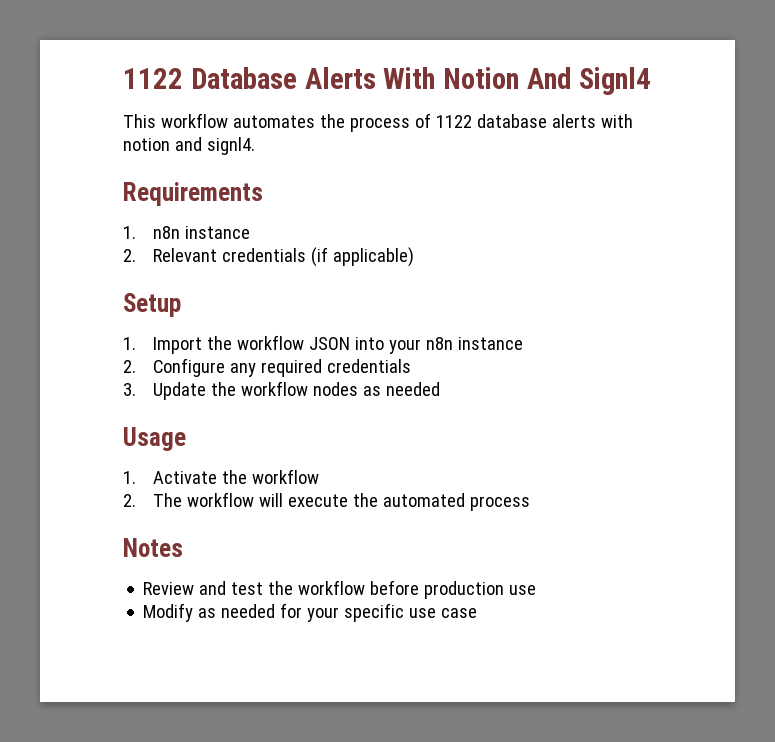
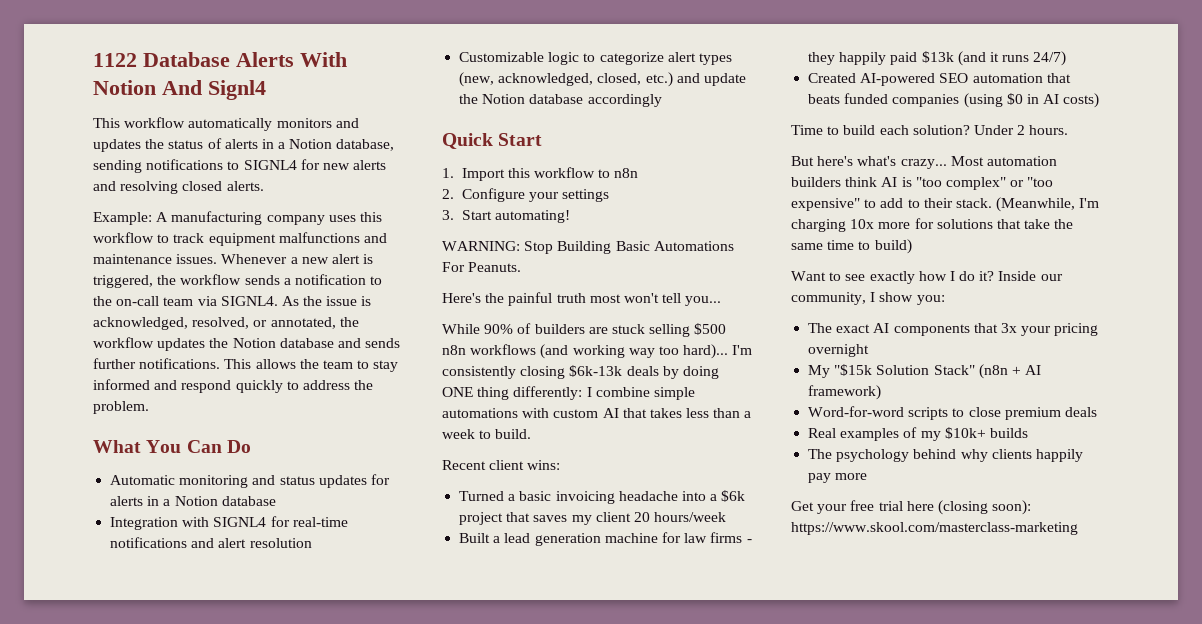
[232,113,633,132] [123,137,255,155] [123,182,263,206] [123,226,251,239] [123,247,415,267] [123,293,181,317] [123,335,524,354] automates the process of 1122 database alerts with notion and signl4. // Requirements // 1. n8n instance // 2. Relevant credentials (if applicable) // Setup // 1. Import the workflow JSON into your n8n instance -> [188,118,359,131] [93,138,395,152] [93,159,387,173] [93,181,264,194] [93,211,382,225] [93,232,387,246] [93,254,374,264] [93,274,383,288] [93,296,372,306] [93,317,359,330] [93,337,401,351] [93,358,399,372] [93,379,374,393] [93,401,149,414] [93,440,251,453] [110,474,390,488] [110,496,276,506] [110,516,348,530] [110,537,312,548] [459,52,732,65] [459,72,746,87] [459,94,662,107] [442,133,543,149] [442,167,639,181] automatically monitors and updates the status of alerts in a Notion database, sending notifications to SIGNL4 for new alerts and resolving closed alerts. // Example: A manufacturing company uses this workflow to track equipment malfunctions and maintenance issues. Whenever a new alert is triggered, the workflow sends a notification to the on-call team via SIGNL4. As the issue is acknowledged, resolved, or annotated, the workflow updates the Notion database and sends further notifications. This allows the team to stay informed and respond quickly to address the problem. // What You Can Do // Automatic monitoring and status updates for alerts in a Notion database // Integration with SIGNL4 for real-time notifications and alert resolution // Customizable logic to categorize alert types (new, acknowledged, closed, etc.) and update the Notion database accordingly // Quick Start // 1. Import this workflow to n8n
[230,359,412,377] [123,381,441,400] [123,427,186,451] [123,469,320,484] [123,492,531,511] [123,538,183,557] [143,580,537,599] [143,603,478,622] any required credentials // 3. Update the workflow nodes as needed // Usage // 1. Activate the workflow // 2. The workflow will execute the automated process // Notes // Review and test the workflow before production use // Modify as needed for your specific use case -> [528,189,610,202] [442,210,570,223] [442,241,734,254] [442,262,522,272] [442,292,722,306] [442,323,727,337] [442,344,753,359] [442,365,719,379] [442,386,695,400] [442,408,752,418] [442,429,532,439] [442,460,561,470] [459,490,746,504] [459,512,727,525] [459,532,752,546] [808,51,1067,66] [808,73,1071,86] [808,93,1100,108] [791,125,1069,135] [791,156,1057,169] [791,177,1054,190] [791,197,1100,212] [791,218,1074,232] [791,239,912,254] [791,271,1063,284] [791,292,945,305] [808,323,1099,336] [808,344,870,357] [808,364,1042,379] [808,385,882,400] [808,406,1097,420] [808,427,1028,441] [808,449,1083,462] [808,473,868,483] [791,500,1032,515] [791,522,1078,535] your settings // 3. Start automating! // WARNING: Stop Building Basic Automations For Peanuts. // Here's the painful truth most won't tell you... // While 90% of builders are stuck selling $500 n8n workflows (and working way too hard)... I'm consistently closing $6k-13k deals by doing ONE thing differently: I combine simple automations with custom AI that takes less than a week to build. // Recent client wins: // Turned a basic invoicing headache into a $6k project that saves my client 20 hours/week // Built a lead generation machine for law firms - they happily paid $13k (and it runs 24/7) // Created AI-powered SEO automation that beats funded companies (using $0 in AI costs) // Time to build each solution? Under 2 hours. // But here's what's crazy... Most automation builders think AI is "too complex" or "too expensive" to add to their stack. (Meanwhile, I'm charging 10x more for solutions that take the same time to build) // Want to see exactly how I do it? Inside our community, I show you: // The exact AI components that 3x your pricing overnight // My "$15k Solution Stack" (n8n + AI framework) // Word-for-word scripts to close premium deals // Real examples of my $10k+ builds // The psychology behind why clients happily pay more // Get your free trial here (closing soon): https://www.skool.com/masterclass-marketing

